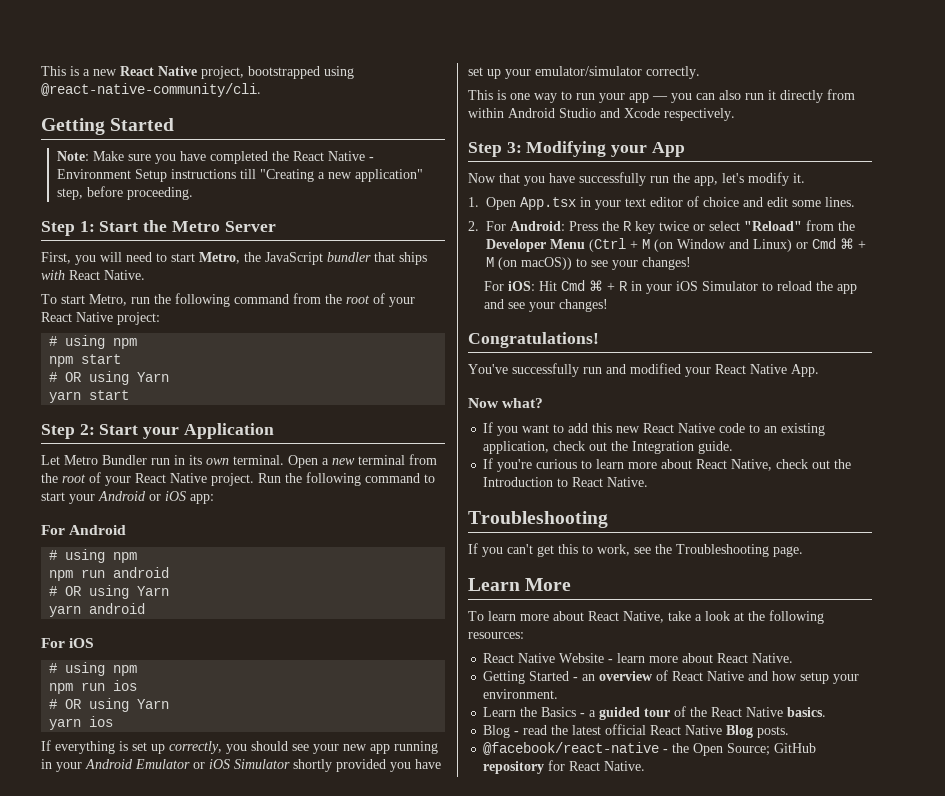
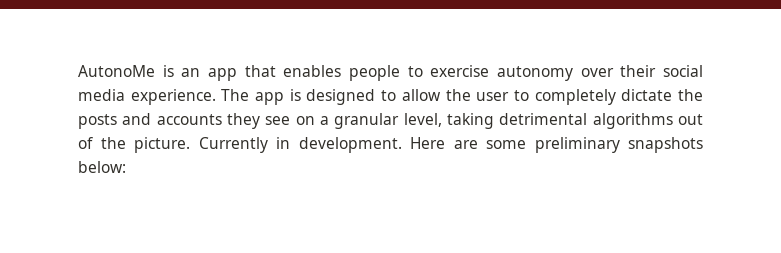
[41,66,354,79] [41,83,261,97] [41,118,175,135] [56,151,374,164] [56,169,423,182] [56,186,193,200] [41,220,276,236] [41,252,427,265] [41,270,145,280] [41,293,415,307] [41,312,160,325] [49,335,138,349] [49,354,122,367] [49,371,170,385] [49,390,130,403] [41,423,274,439] [41,454,437,468] [41,472,435,486] [41,491,214,504] [41,525,127,535] [49,549,138,563] [49,567,170,581] [49,585,170,599] [49,603,146,617] [41,638,95,648] [49,662,138,676] [49,680,138,694] [49,698,170,712] [49,716,114,730] [41,740,438,754] [41,759,441,772] [468,66,700,79] [468,89,855,103] [468,108,735,121] [468,141,685,157] [468,172,805,186] [468,196,855,210] [468,220,855,234] [486,238,866,252] [486,257,691,270] [483,280,857,294] [483,299,608,312] [468,332,599,348] [468,363,819,377] [468,398,544,408] [483,422,826,436] [483,441,734,454] [483,458,852,472] [483,477,649,487] [468,511,608,528] [468,543,803,557] [468,578,572,591] [468,610,824,624] [468,632,524,639] [483,653,794,663] [483,670,860,684] [483,689,559,699] [483,706,827,720] [483,724,790,738] [483,742,817,756] [483,760,646,774] This is a new React Native project, bootstrapped using @react-native-community/cli. // Getting Started // Note: Make sure you have completed the React Native - Environment Setup instructions till "Creating a new application" step, before proceeding. // Step 1: Start the Metro Server // First, you will need to start Metro, the JavaScript bundler that ships with React Native. // To start Metro, run the following command from the root of your React Native project: // # using npm // npm start // # OR using Yarn // yarn start // Step 2: Start your Application // Let Metro Bundler run in its own terminal. Open a new terminal from the root of your React Native project. Run the following command to start your Android or iOS app: // For Android // # using npm // npm run android // # OR using Yarn // yarn android // For iOS // # using npm // npm run ios // # OR using Yarn // yarn ios // If everything is set up correctly, you should see your new app running in your Android Emulator or iOS Simulator shortly provided you have set up your emulator/simulator correctly. // This is one way to run your app — you can also run it directly from within Android Studio and Xcode respectively. // Step 3: Modifying your App // Now that you have successfully run the app, let's modify it. // 1. Open App.tsx in your text editor of choice and edit some lines. // 2. For Android: Press the R key twice or select "Reload" from the Developer Menu (Ctrl + M (on Window and Linux) or Cmd ⌘ + M (on macOS)) to see your changes! // For iOS: Hit Cmd ⌘ + R in your iOS Simulator to reload the app and see your changes! // Congratulations! // You've successfully run and modified your React Native App. // Now what? // If you want to add this new React Native code to an existing application, check out the Integration guide. // If you're curious to learn more about React Native, check out the Introduction to React Native. // Troubleshooting // If you can't get this to work, see the Troubleshooting page. // Learn More // To learn more about React Native, take a look at the following resources: // React Native Website - learn more about React Native. // Getting Started - an overview of React Native and how setup your environment. // Learn the Basics - a guided tour of the React Native basics. // Blog - read the latest official React Native Blog posts. // @facebook/react-native - the Open Source; GitHub repository for React Native. -> [78,65,703,81] [78,89,703,105] [78,113,703,129] [78,137,703,153] [78,161,126,173] AutonoMe is an app that enables people to exercise autonomy over their social media experience. The app is designed to allow the user to completely dictate the posts and accounts they see on a granular level, taking detrimental algorithms out of the picture. Currently in development. Here are some preliminary snapshots below:

